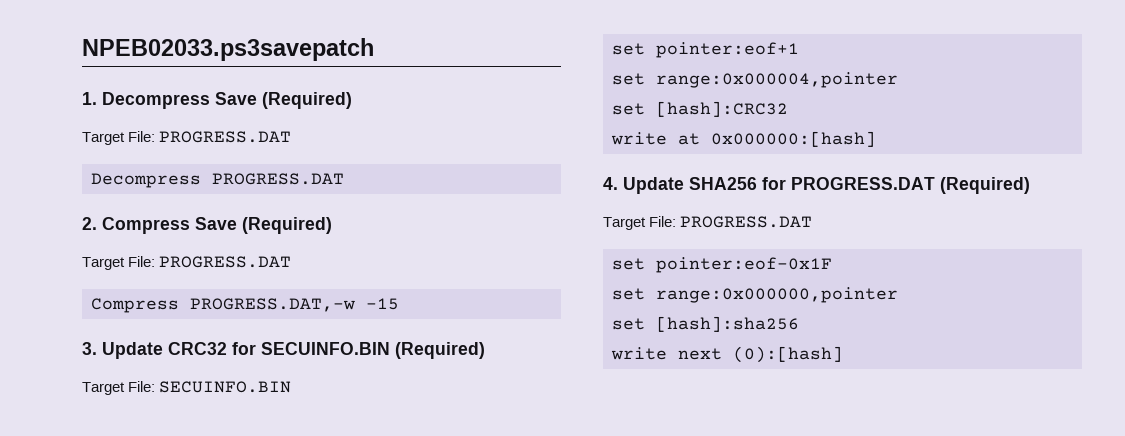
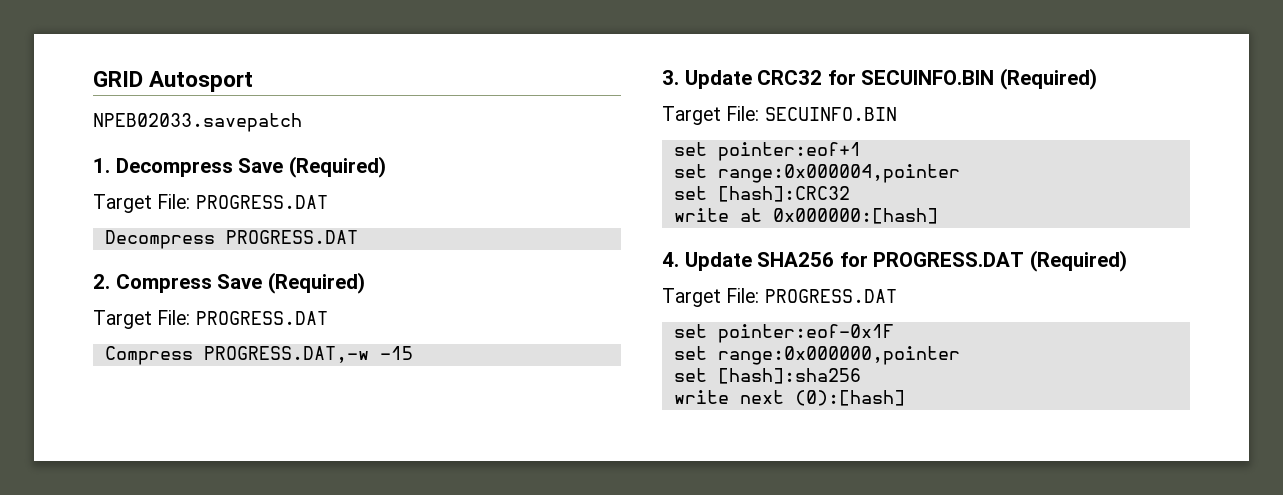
[82,38,374,61] NPEB02033.ps3savepatch -> [93,71,254,92] [93,113,302,132] GRID Autosport // NPEB02033.savepatch

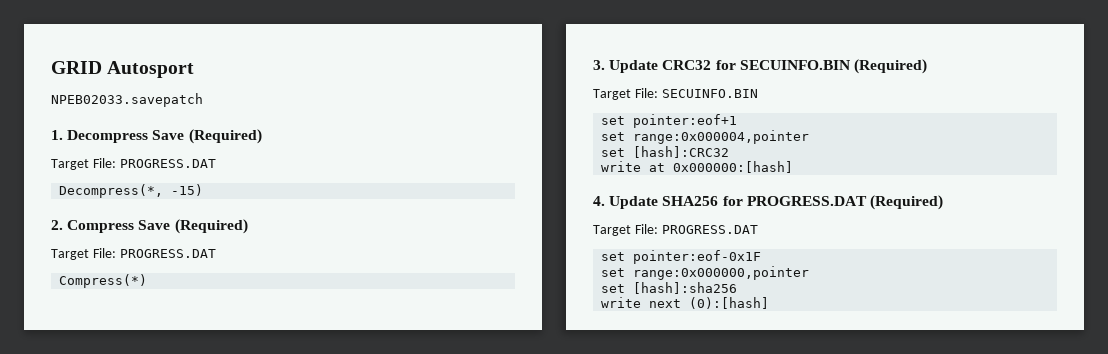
[104,230,358,249] Decompress PROGRESS.DAT -> [59,184,204,198] Decompress(*, -15)
[104,346,413,365] Compress PROGRESS.DAT,-w -15 -> [59,274,148,288] Compress(*)

